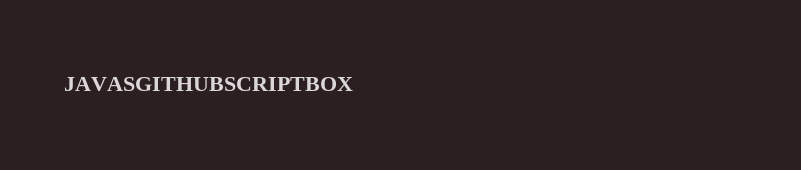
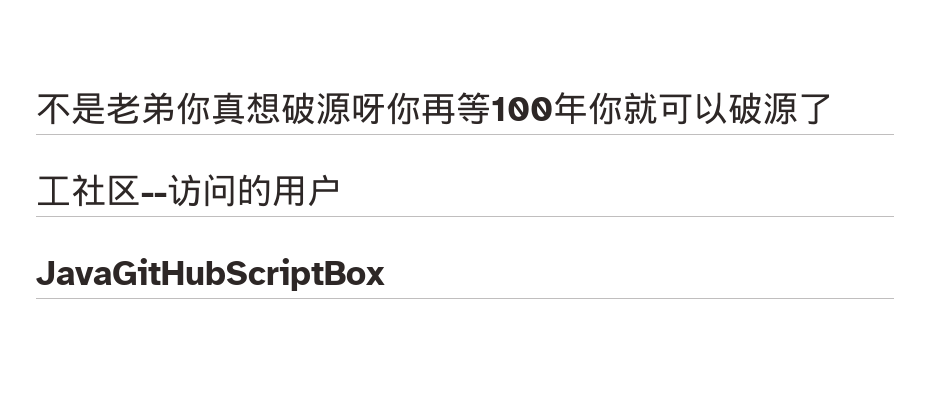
[64,77,353,91] JAVASGITHUBSCRIPTBOX -> [36,92,833,125] [36,174,342,207] [36,258,385,291] 不是老弟你真想破源呀你再等100年你就可以破源了 // 工社区--访问的用户 // JavaGitHubScriptBox

